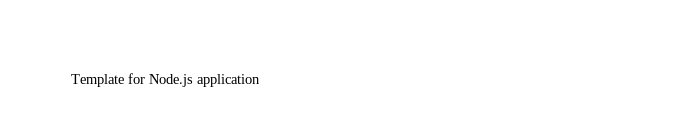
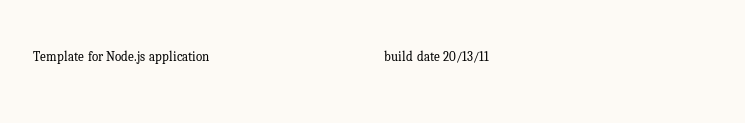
(260, 80) none -> [384,50,490,63] // build date 20/13/11

